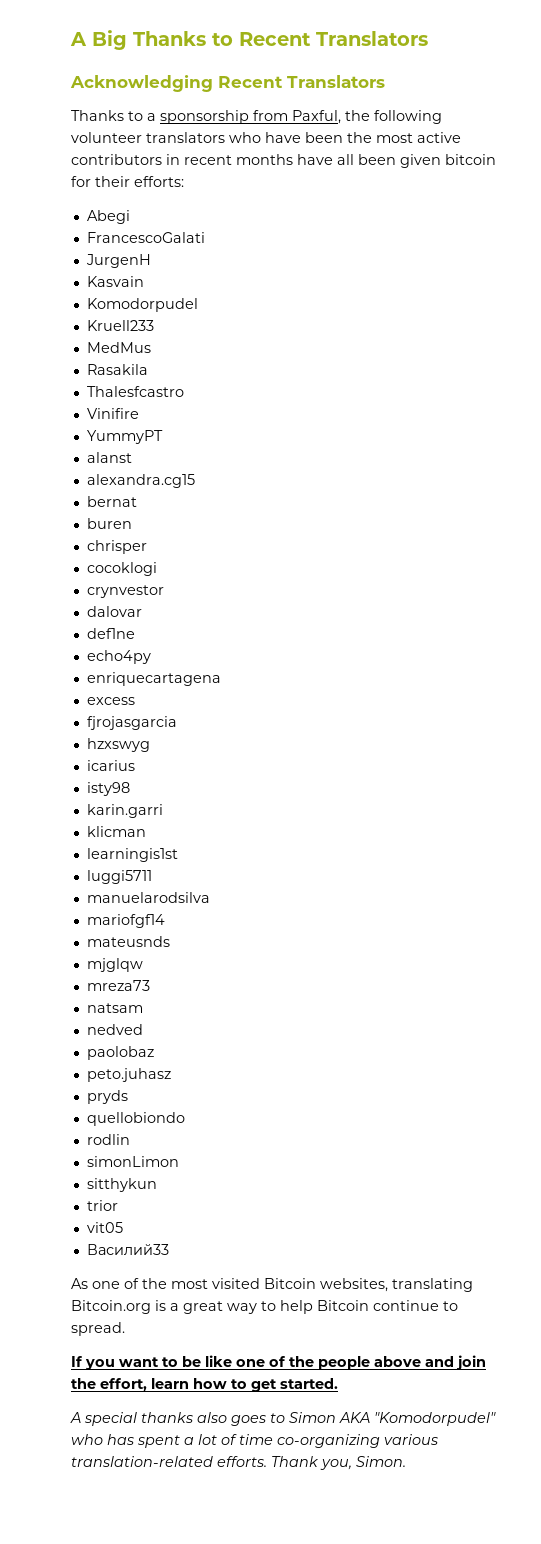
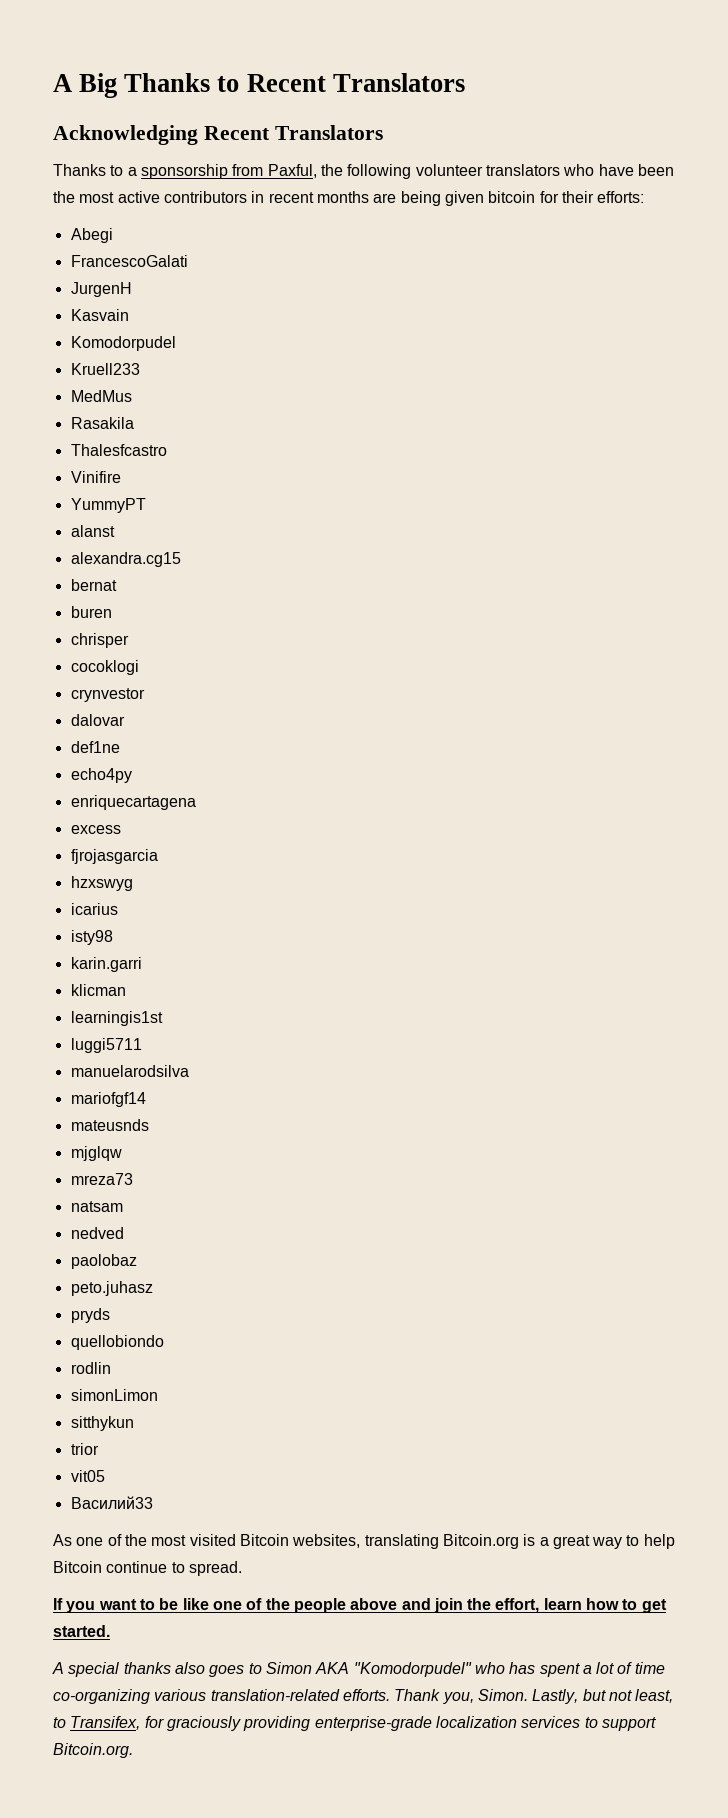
[297,154,396,165] have all been -> [373,191,441,206] are being
(406, 1461) none -> [532,1689,674,1704] [53,1716,656,1731] [53,1743,133,1758] Lastly, but not least, to Transifex, for graciously providing enterprise-grade localization services to support Bitcoin.org.

